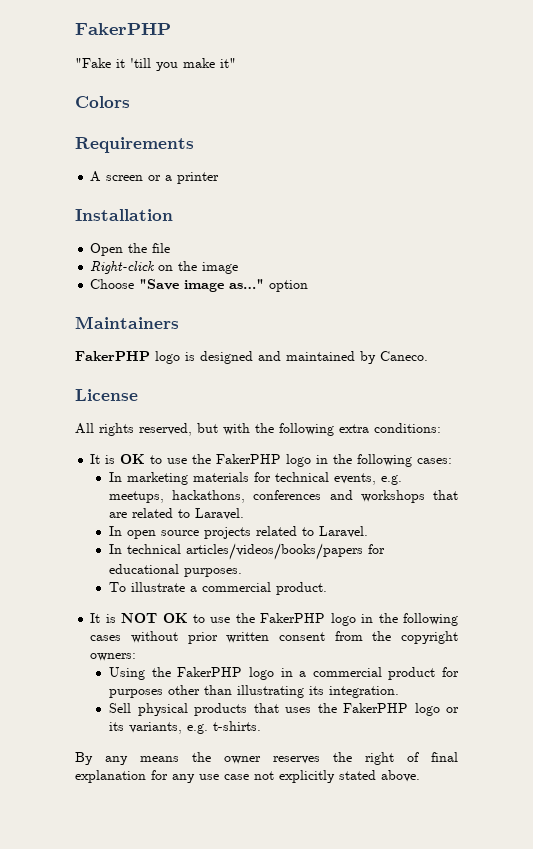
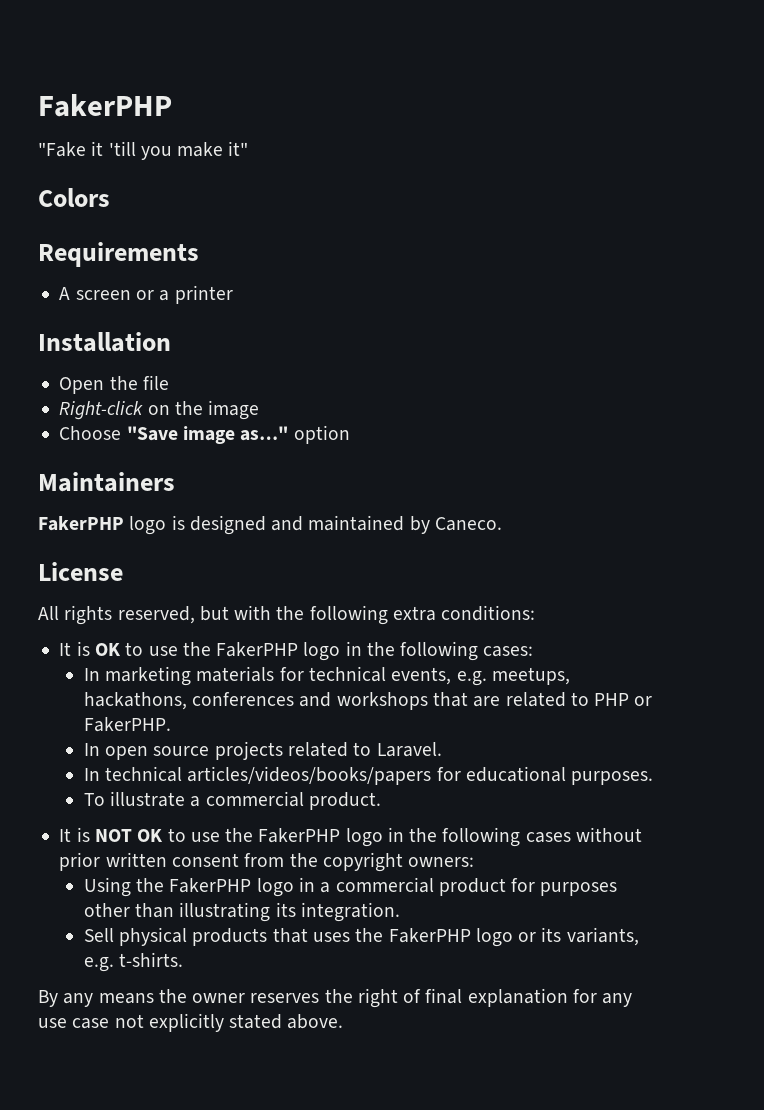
[195,508,245,520] Laravel. -> [594,693,653,706] [83,717,171,732] PHP or FakerPHP.

